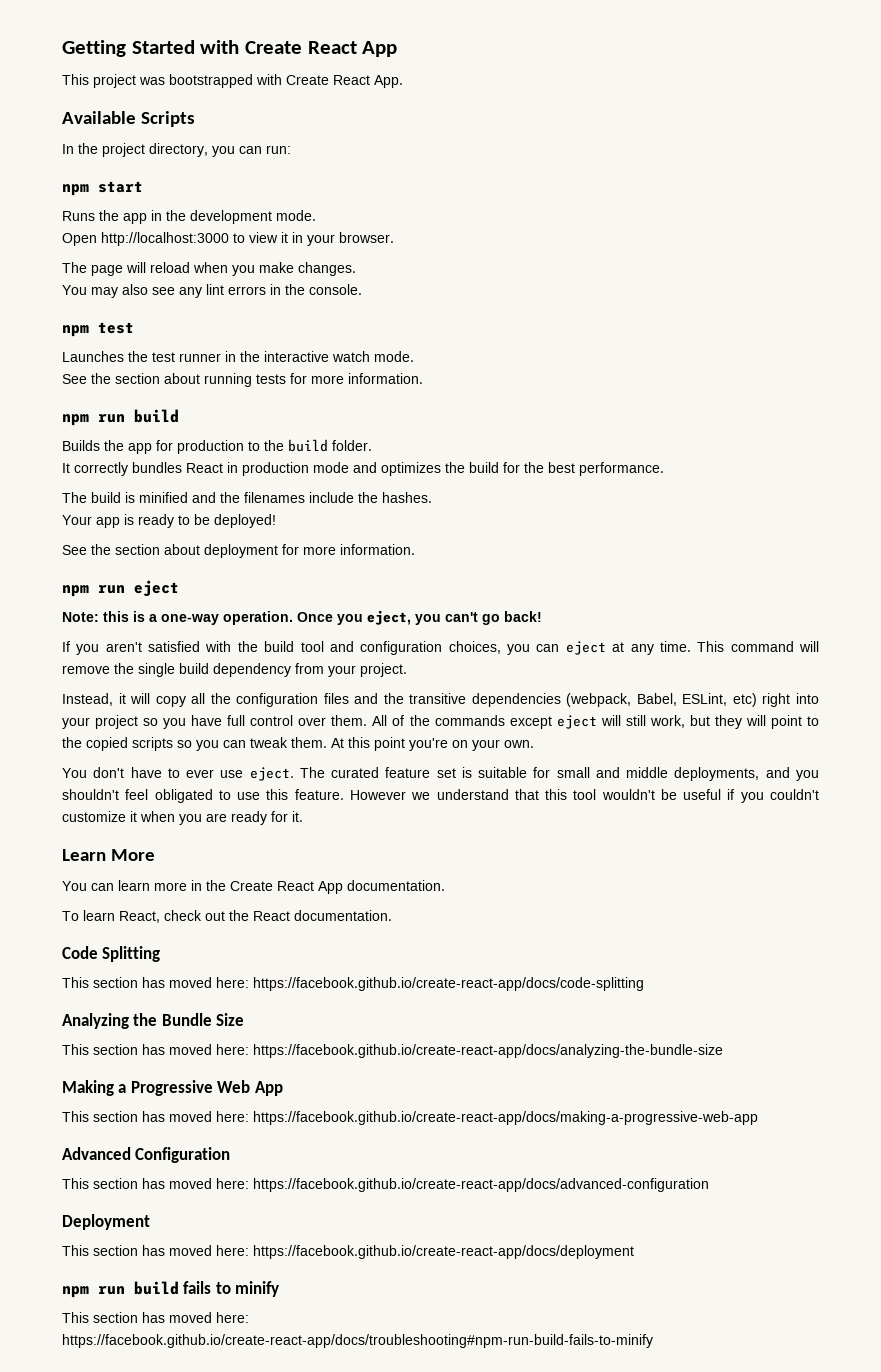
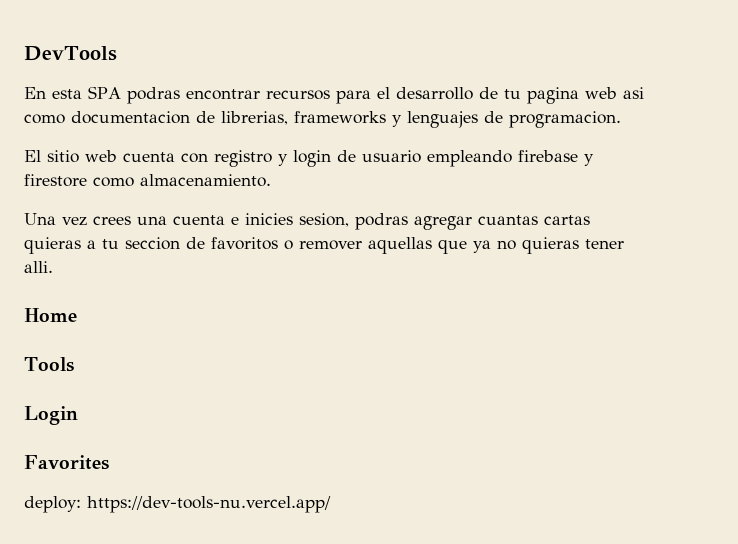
[62,40,398,57] [62,74,403,88] [62,111,195,127] [62,143,291,157] [62,181,143,196] [62,210,316,224] [62,232,394,246] [62,262,356,276] [62,284,362,298] [62,322,134,337] [62,351,414,362] [62,373,423,387] [62,409,179,426] [62,439,372,454] [62,462,664,476] [62,492,432,503] [62,514,276,528] [62,544,415,558] [62,580,179,597] [62,610,542,625] [62,641,819,655] [62,663,407,677] [62,693,819,707] [62,715,819,729] [62,737,534,751] [62,767,819,781] [62,789,820,803] [62,811,303,825] [62,849,155,861] [62,880,445,894] [62,910,392,923] [62,946,161,962] [62,977,644,991] [62,1013,245,1029] [62,1044,723,1058] [62,1080,283,1096] [62,1111,758,1125] [62,1147,231,1163] [62,1178,709,1192] [62,1214,150,1230] [62,1245,634,1259] [62,1281,280,1298] [62,1312,249,1323] [62,1334,653,1348] Getting Started with Create React App // This project was bootstrapped with Create React App. // Available Scripts // In the project directory, you can run: // npm start // Runs the app in the development mode. // Open http://localhost:3000 to view it in your browser. // The page will reload when you make changes. // You may also see any lint errors in the console. // npm test // Launches the test runner in the interactive watch mode. // See the section about running tests for more information. // npm run build // Builds the app for production to the build folder. // It correctly bundles React in production mode and optimizes the build for the best performance. // The build is minified and the filenames include the hashes. // Your app is ready to be deployed! // See the section about deployment for more information. // npm run eject // Note: this is a one-way operation. Once you eject, you can't go back! // If you aren't satisfied with the build tool and configuration choices, you can eject at any time. This command will remove the single build dependency from your project. // Instead, it will copy all the configuration files and the transitive dependencies (webpack, Babel, ESLint, etc) right into your project so you have full control over them. All of the commands except eject will still work, but they will point to the copied scripts so you can tweak them. At this point you're on your own. // You don't have to ever use eject. The curated feature set is suitable for small and middle deployments, and you shouldn't feel obligated to use this feature. However we understand that this tool wouldn't be useful if you couldn't customize it when you are ready for it. // Learn More // You can learn more in the Create React App documentation. // To learn React, check out the React documentation. // Code Splitting // This section has moved here: https://facebook.github.io/create-react-app/docs/code-splitting // Analyzing the Bundle Size // This section has moved here: https://facebook.github.io/create-react-app/docs/analyzing-the-bundle-size // Making a Progressive Web App // This section has moved here: https://facebook.github.io/create-react-app/docs/making-a-progressive-web-app // Advanced Configuration // This section has moved here: https://facebook.github.io/create-react-app/docs/advanced-configuration // Deployment // This section has moved here: https://facebook.github.io/create-react-app/docs/deployment // npm run build fails to minify // This section has moved here: https://facebook.github.io/create-react-app/docs/troubleshooting#npm-run-build-fails-to-minify -> [24,46,117,61] [24,86,644,104] [24,111,621,128] [24,150,594,167] [24,174,271,187] [24,213,590,230] [24,237,624,254] [24,261,53,273] [24,308,77,322] [24,357,74,372] [24,406,78,425] [24,455,109,470] [24,496,331,513] DevTools // En esta SPA podras encontrar recursos para el desarrollo de tu pagina web asi como documentacion de librerias, frameworks y lenguajes de programacion. // El sitio web cuenta con registro y login de usuario empleando firebase y firestore como almacenamiento. // Una vez crees una cuenta e inicies sesion, podras agregar cuantas cartas quieras a tu seccion de favoritos o remover aquellas que ya no quieras tener alli. // Home // Tools // Login // Favorites // deploy: https://dev-tools-nu.vercel.app/

